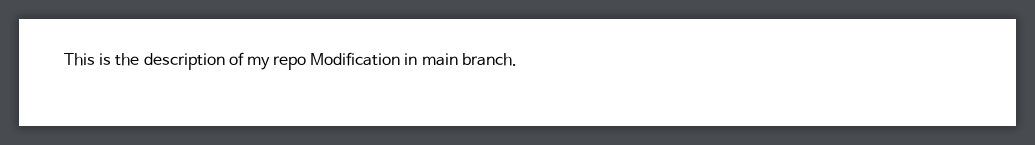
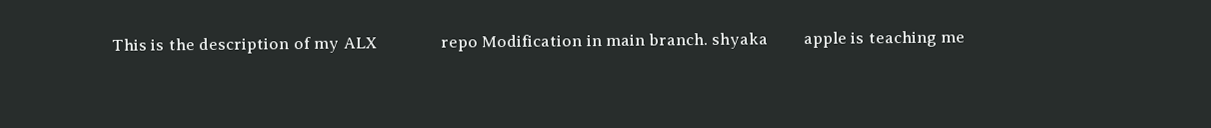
(270, 63) none -> [342,37,377,49] ALX
(517, 59) none -> [711,30,966,49] shyaka apple is teaching me

